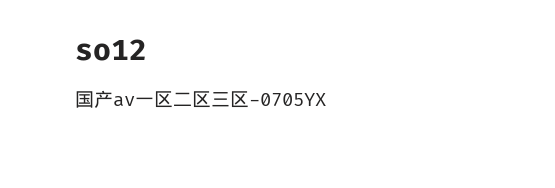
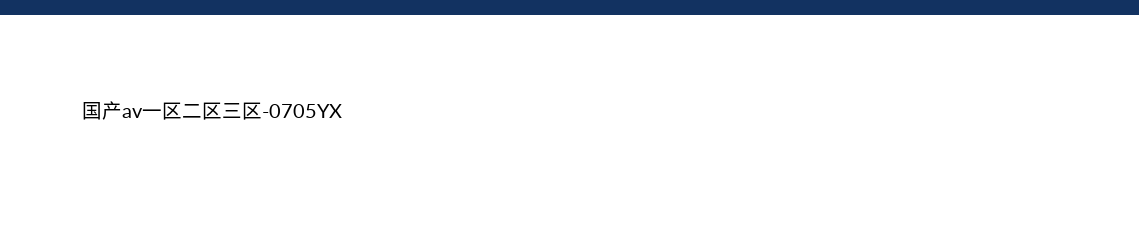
[75,39,147,61] so12 // -> (82, 111) none

